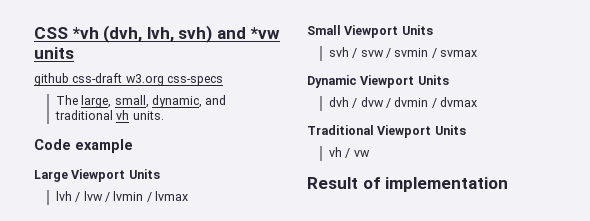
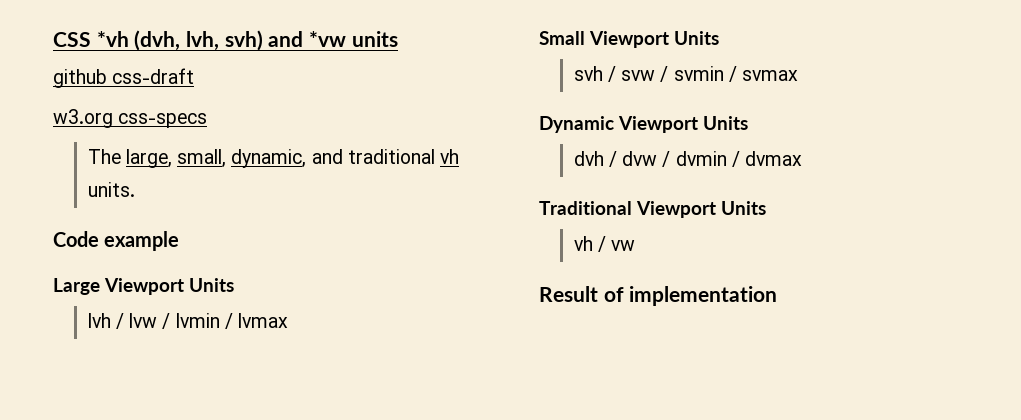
(123, 78) none -> (195, 76) //

